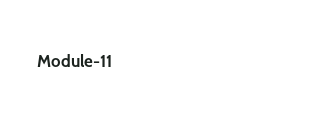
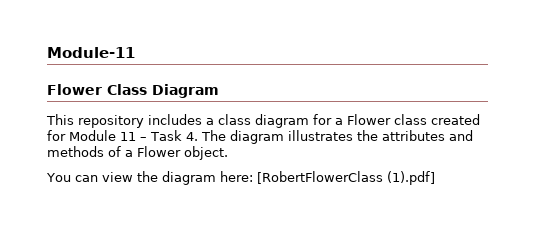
(112, 60) none -> [47,84,219,98] [46,114,480,128] [47,130,473,144] [47,146,228,160] [46,171,435,185] // Flower Class Diagram // This repository includes a class diagram for a Flower class created for Module 11 – Task 4. The diagram illustrates the attributes and methods of a Flower object. // You can view the diagram here: [RobertFlowerClass (1).pdf]

